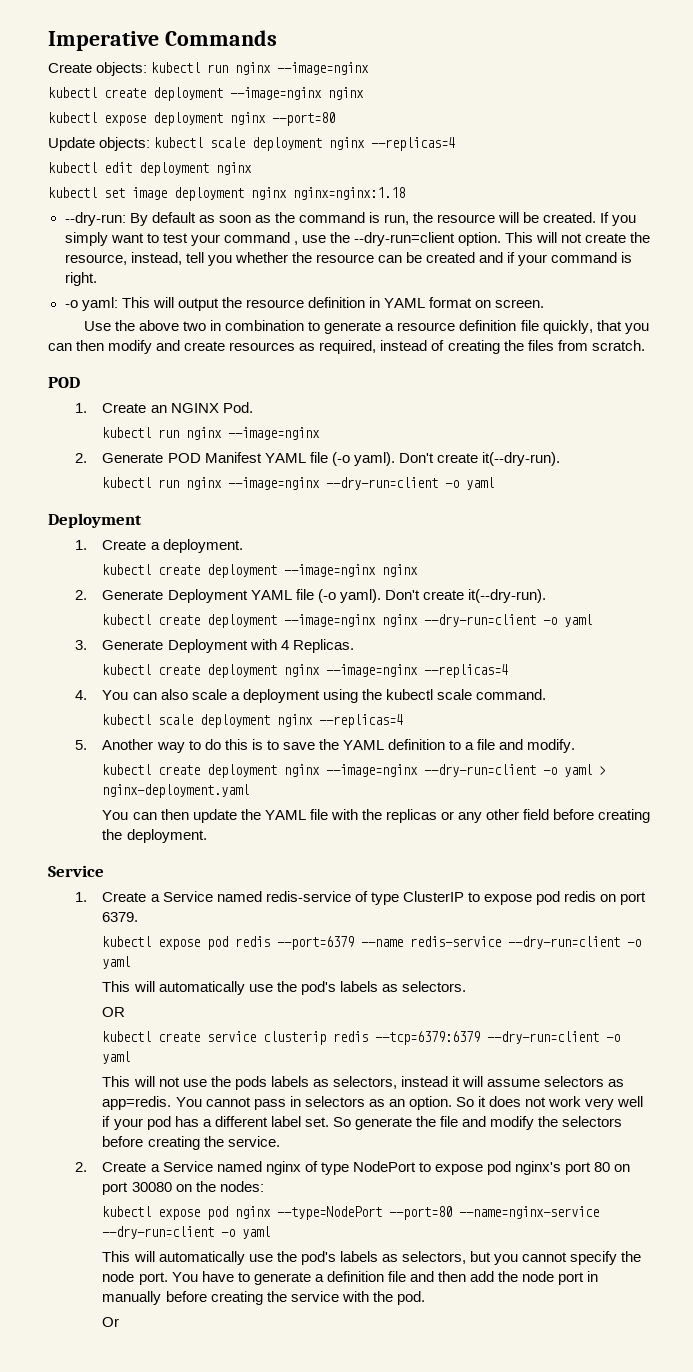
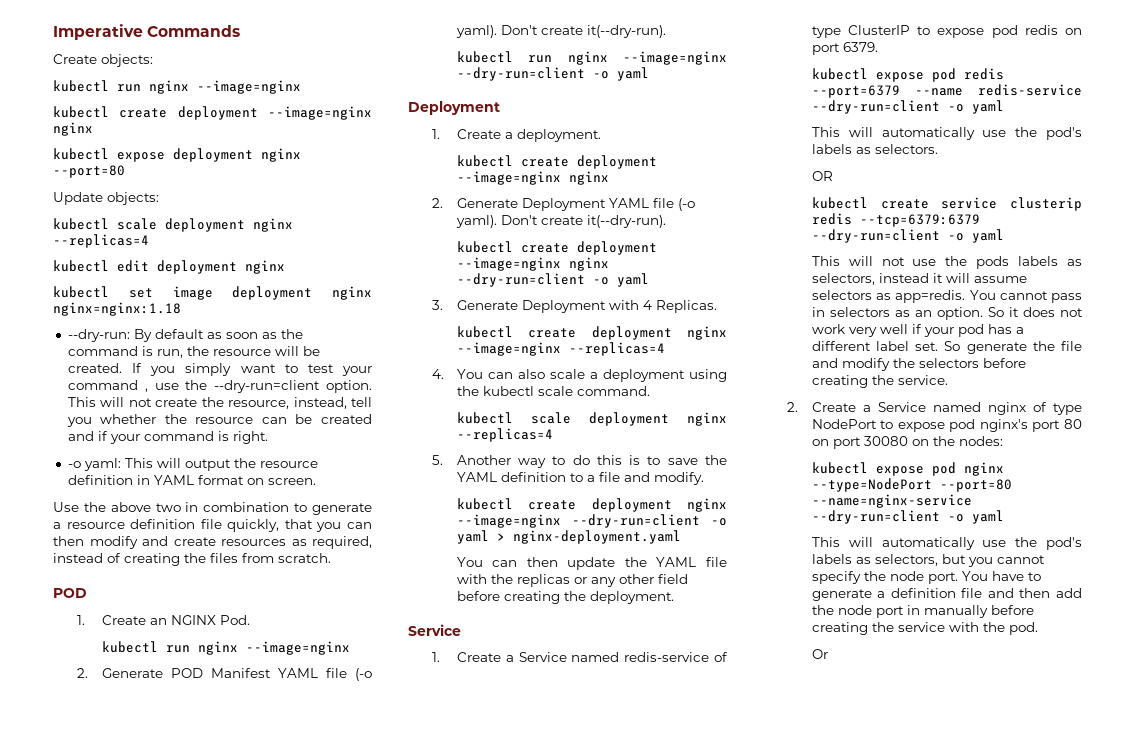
(148, 69) none -> (153, 60) //
(151, 144) none -> (159, 198) //

